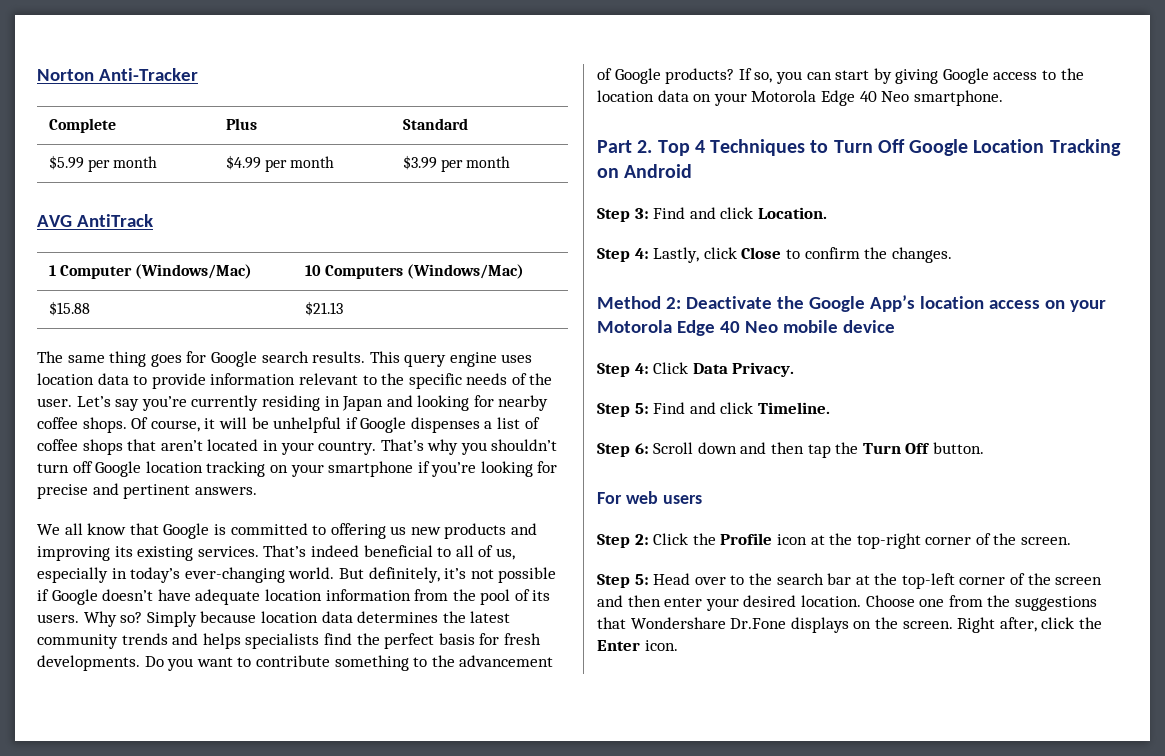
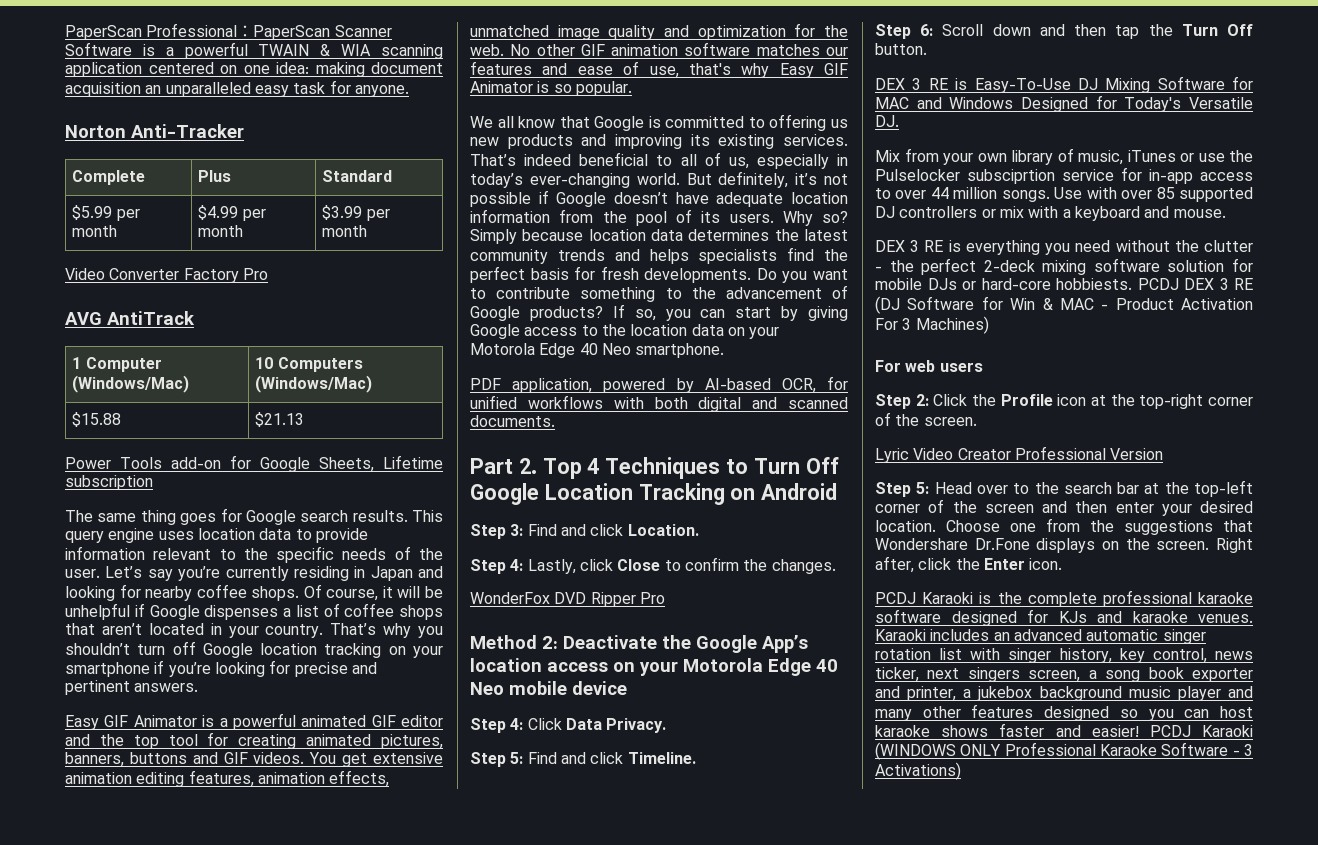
(37, 75) none -> [65,23,392,40] [65,42,443,59] [65,62,443,77] [65,80,409,97] PaperScan Professional：PaperScan Scanner Software is a powerful TWAIN & WIA scanning application centered on one idea: making document acquisition an unparalleled easy task for anyone. //
(511, 162) none -> [65,268,268,283] // Video Converter Factory Pro
(343, 308) none -> [65,455,443,472] [65,475,153,490] // Power Tools add-on for Google Sheets, Lifetime subscription
(257, 491) none -> [65,713,443,730] [65,732,443,749] [65,752,443,767] [65,770,390,787] [470,23,848,40] [470,42,848,56] [470,61,848,78] [470,81,632,96] // Easy GIF Animator is a powerful animated GIF editor and the top tool for creating animated pictures, banners, buttons and GIF videos. You get extensive animation editing features, animation effects, unmatched image quality and optimization for the web. No other GIF animation software matches our features and ease of use, that's why Easy GIF Animator is so popular.
(1003, 98) none -> [470,376,849,393] [470,395,848,412] [470,415,555,427] // PDF application, powered by AI-based OCR, for unified workflows with both digital and scanned documents.
(952, 255) none -> [470,592,665,607] // WonderFox DVD Ripper Pro
(984, 448) none -> [875,76,1253,93] [875,95,1253,112] [875,115,899,127] [875,148,1253,165] [875,167,1253,184] [875,187,1253,202] [875,206,1226,221] [875,240,1253,255] [875,258,1253,275] [875,278,1253,290] [875,296,1253,314] [875,316,989,334] // DEX 3 RE is Easy-To-Use DJ Mixing Software for MAC and Windows Designed for Today's Versatile DJ. // Mix from your own library of music, iTunes or use the Pulselocker subsciprtion service for in-app access to over 44 million songs. Use with over 85 supported DJ controllers or mix with a keyboard and mouse. // DEX 3 RE is everything you need without the clutter - the perfect 2-deck mixing software solution for mobile DJs or hard-core hobbiests. PCDJ DEX 3 RE (DJ Software for Win & MAC - Product Activation For 3 Machines)
(1072, 541) none -> [875,446,1164,463] // Lyric Video Creator Professional Version
(678, 645) none -> [875,590,1253,607] [875,609,1253,626] [875,629,1206,644] [875,648,1253,663] [875,667,1253,682] [875,686,1253,701] [875,704,1253,721] [875,723,1253,737] [875,742,1253,760] [875,762,961,780] // PCDJ Karaoki is the complete professional karaoke software designed for KJs and karaoke venues. Karaoki includes an advanced automatic singer rotation list with singer history, key control, news ticker, next singers screen, a song book exporter and printer, a jukebox background music player and many other features designed so you can host karaoke shows faster and easier! PCDJ Karaoki (WINDOWS ONLY Professional Karaoke Software - 3 Activations)

